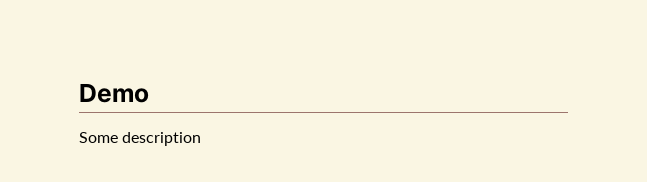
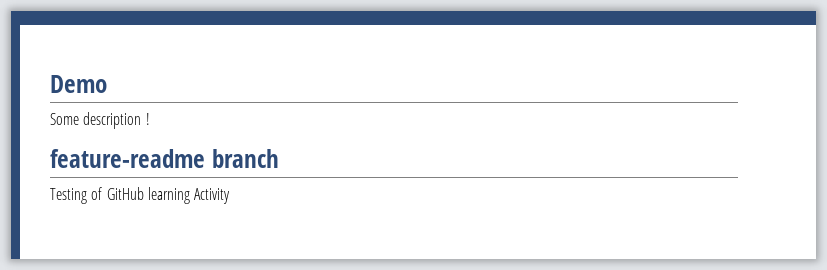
(202, 139) none -> [145,113,150,125] [50,149,279,168] [50,187,231,204] ! // feature-readme branch // Testing of GitHub learning Activity

